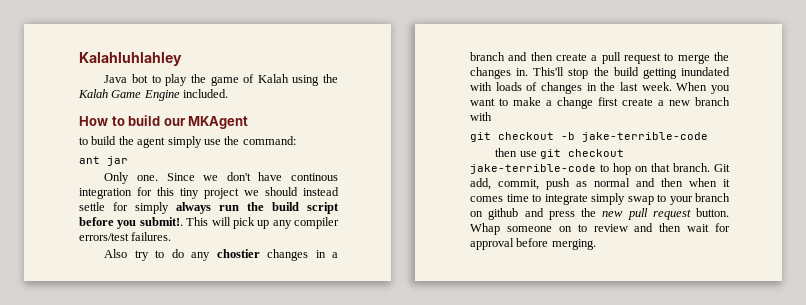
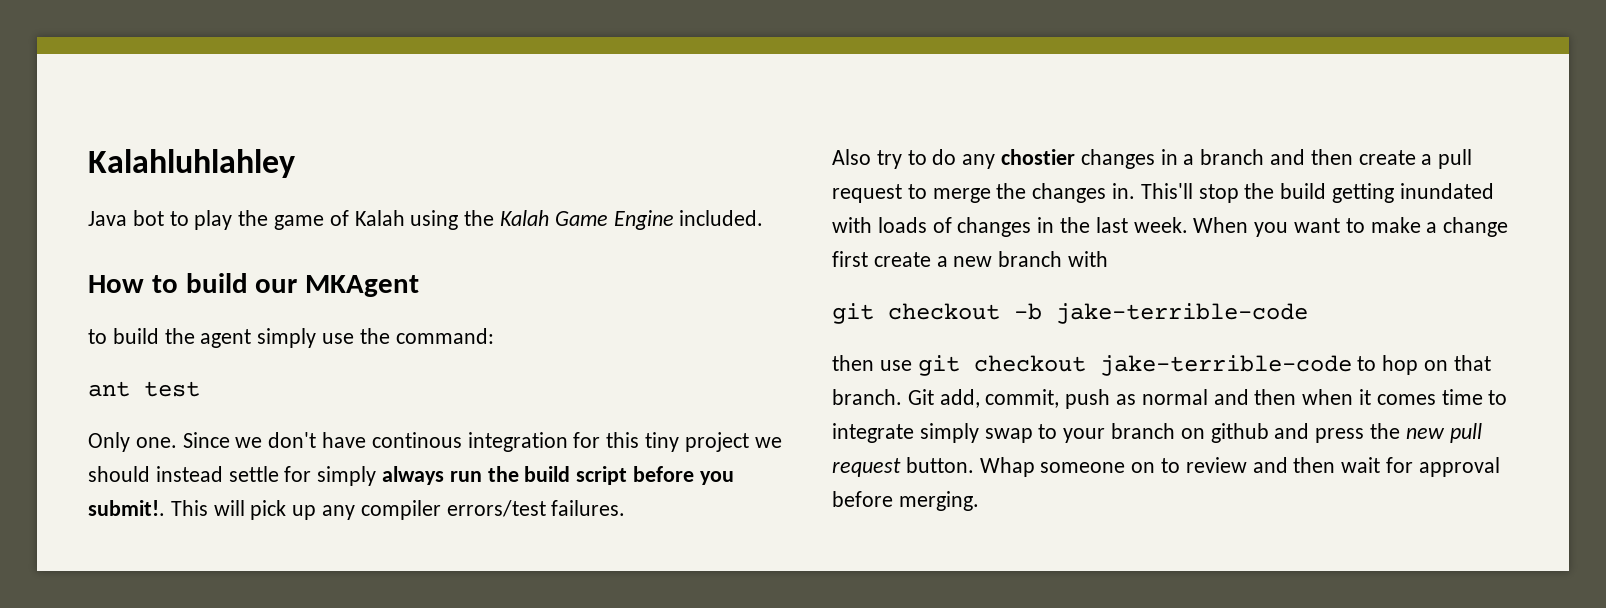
[107,156,128,166] jar -> [144,381,200,397] test

